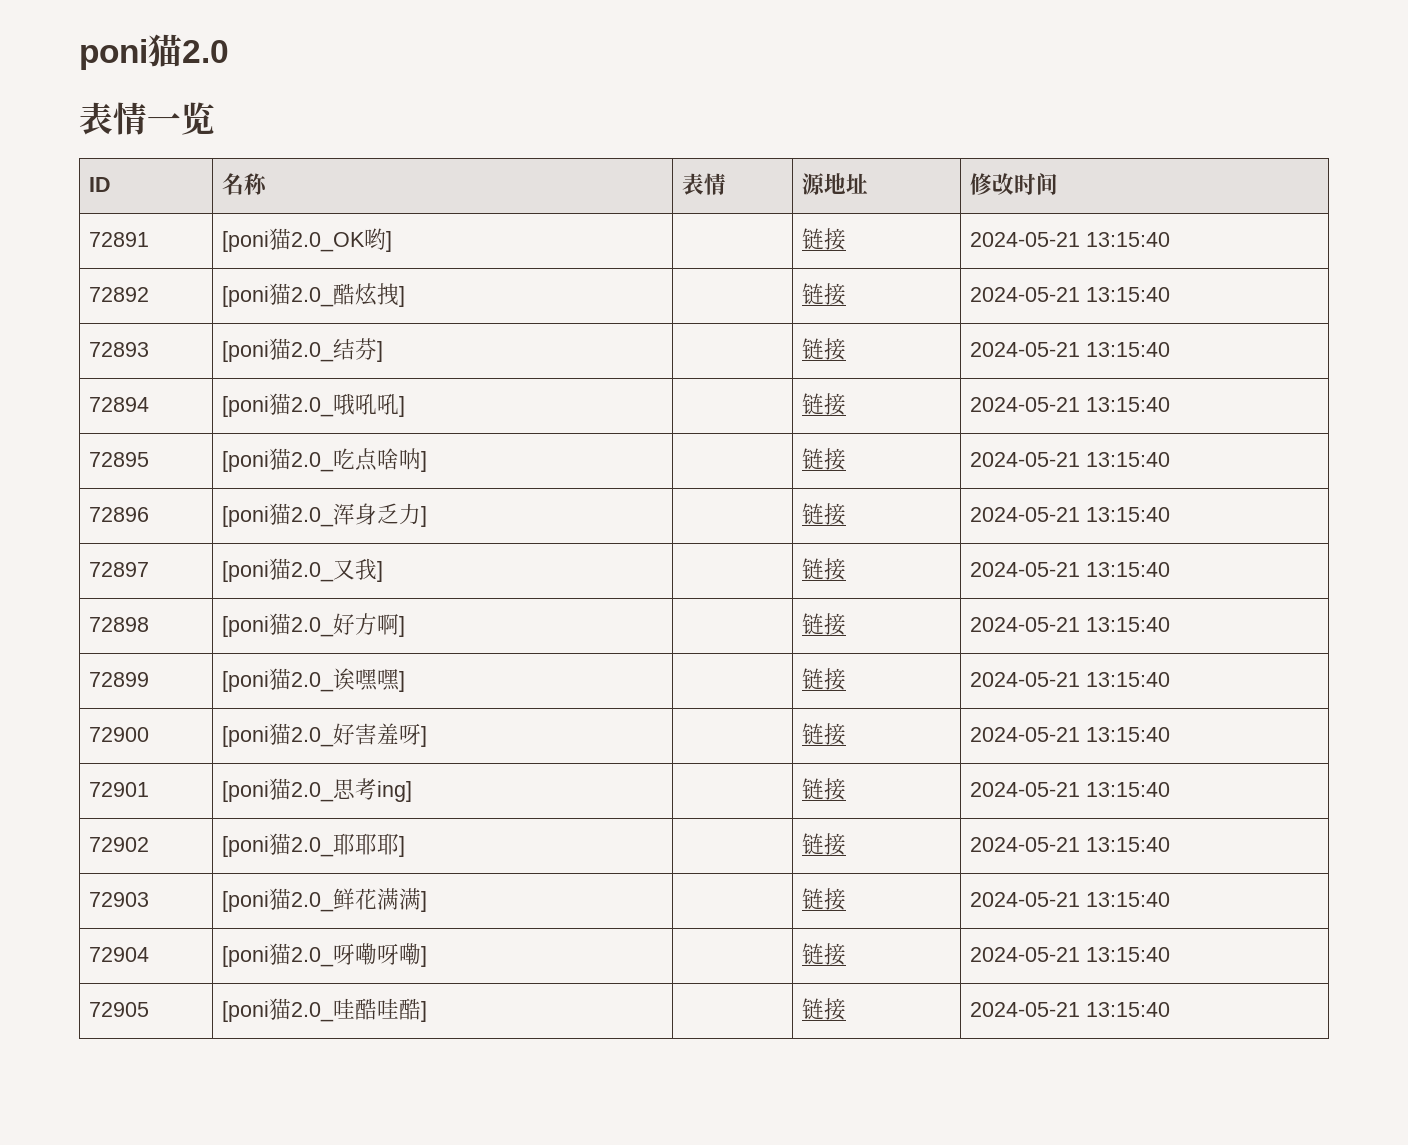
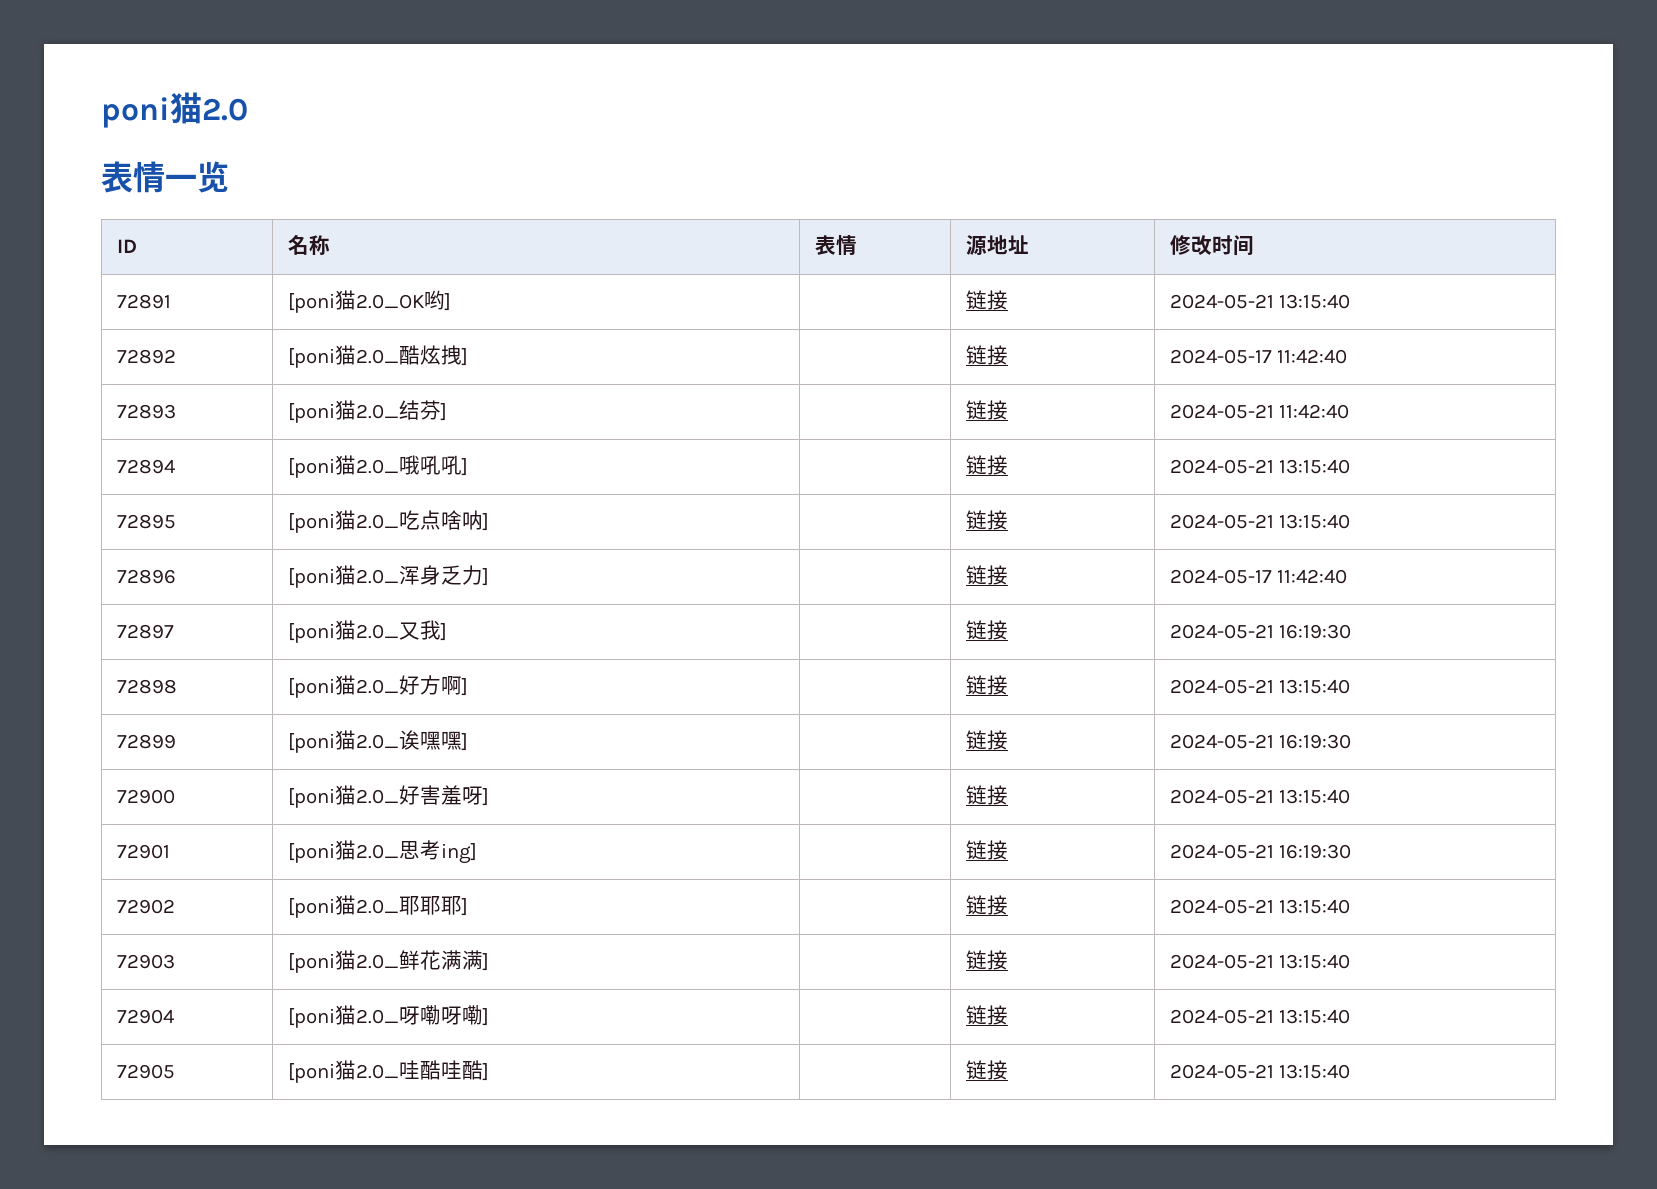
[970,287,1171,302] 2024-05-21 13:15:40 -> [1169,349,1348,364] 2024-05-17 11:42:40
[1086,342,1171,357] 13:15:40 -> [1279,404,1350,419] 11:42:40
[970,507,1171,522] 2024-05-21 13:15:40 -> [1169,569,1348,584] 2024-05-17 11:42:40
[1086,562,1171,577] 13:15:40 -> [1279,624,1352,639] 16:19:30
[1086,672,1171,687] 13:15:40 -> [1279,734,1352,749] 16:19:30
[1086,782,1171,797] 13:15:40 -> [1279,844,1352,859] 16:19:30

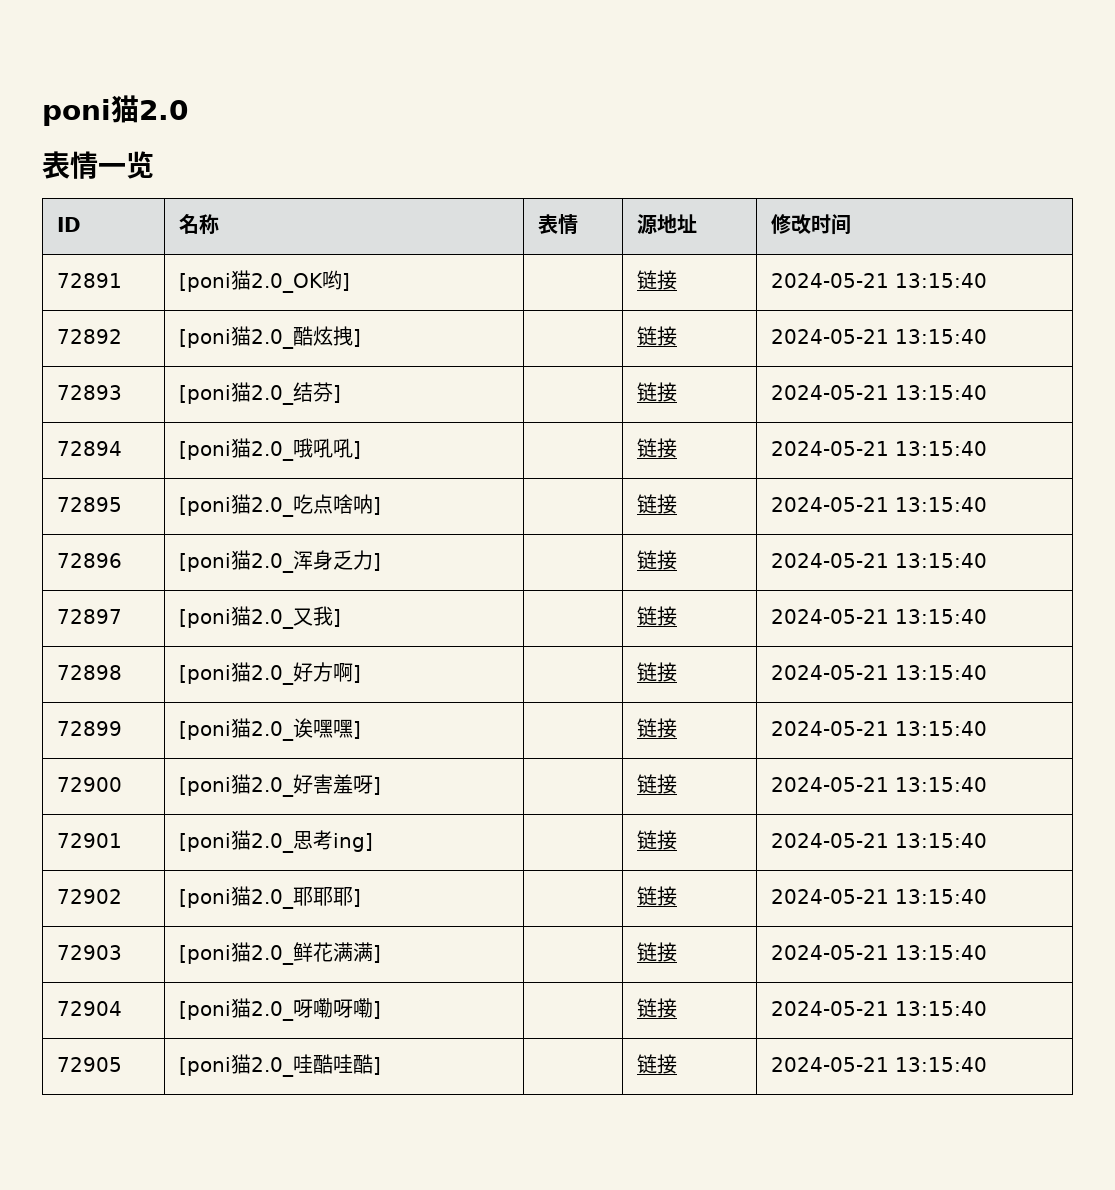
[1169,349,1348,364] 2024-05-17 11:42:40 -> [771,329,988,344] 2024-05-21 13:15:40
[1279,404,1350,419] 11:42:40 -> [895,385,988,400] 13:15:40
[1169,569,1348,584] 2024-05-17 11:42:40 -> [771,553,988,568] 2024-05-21 13:15:40
[1279,624,1352,639] 16:19:30 -> [895,609,988,624] 13:15:40
[1279,734,1352,749] 16:19:30 -> [895,721,988,736] 13:15:40
[1279,844,1352,859] 16:19:30 -> [895,833,988,848] 13:15:40

